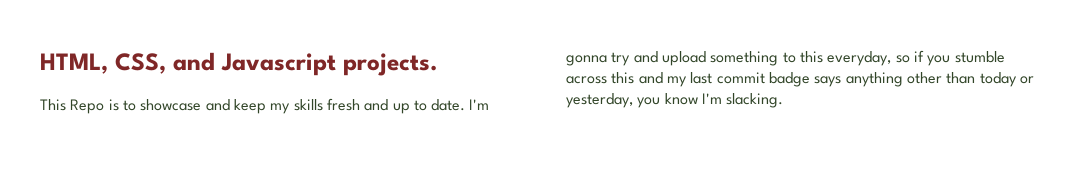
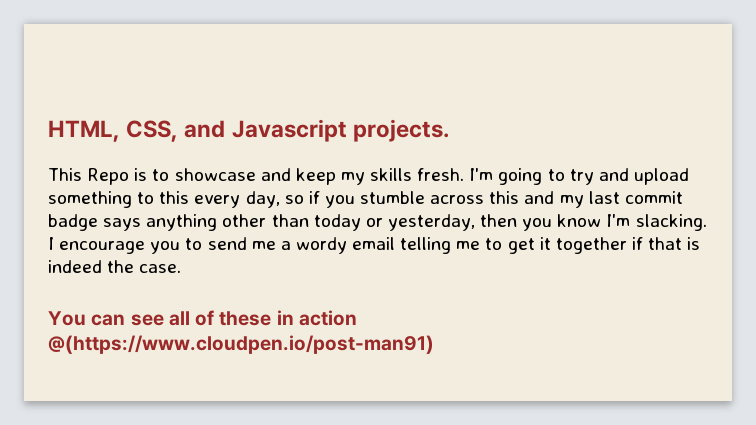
[326,98,490,114] [566,55,607,66] fresh and up to date. I'm gonna -> [417,168,565,185] fresh. I'm going to
[827,51,892,66] everyday, -> [194,191,280,208] every day,
(633, 100) none -> [480,214,518,227] then
(784, 100) none -> [48,237,701,254] [48,260,182,273] [48,310,357,326] [48,335,434,354] I encourage you to send me a wordy email telling me to get it together if that is indeed the case. // You can see all of these in action @(https://www.cloudpen.io/post-man91)

